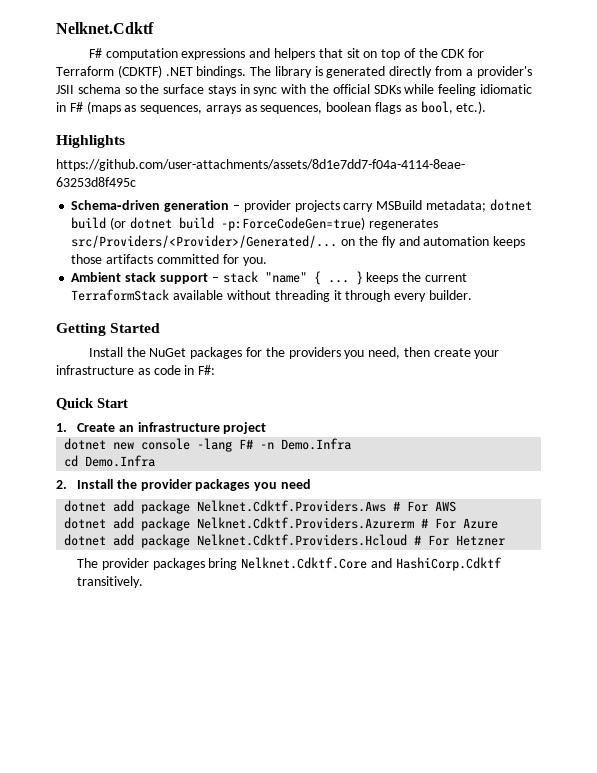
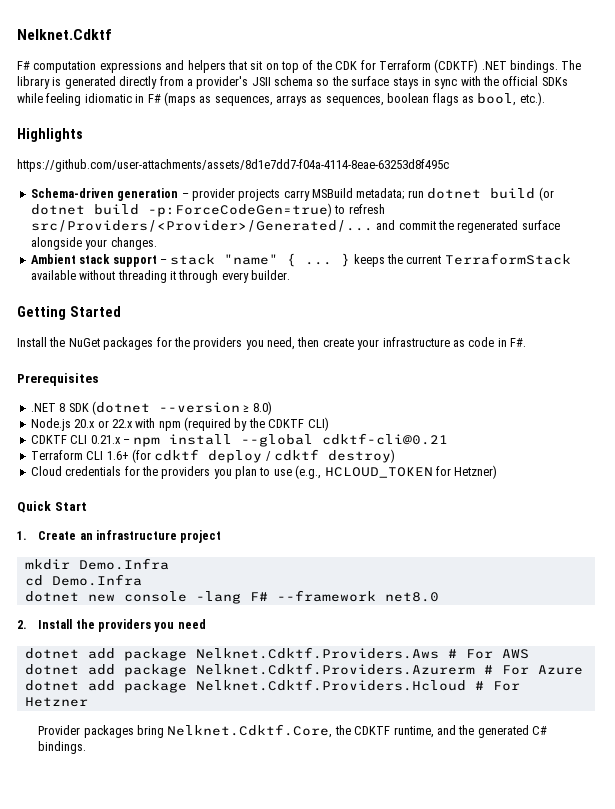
(486, 206) none -> [407,190,424,198] run
[368,219,438,230] [71,235,526,248] [71,254,267,266] regenerates src/Providers/<Provider>/Generated/... on the fly and automation keeps those artifacts committed for you. -> [334,204,385,214] [30,220,560,233] [30,237,157,250] to refresh src/Providers/<Provider>/Generated/... and commit the regenerated surface alongside your changes.
[198,365,216,375] F#: -> [510,338,526,347] [17,373,99,386] [30,401,272,415] [30,417,329,431] [30,433,449,447] [30,449,395,463] [30,465,498,479] F#. // Prerequisites // .NET 8 SDK (dotnet --version ≥ 8.0) // Node.js 20.x or 22.x with npm (required by the CDKTF CLI) // CDKTF CLI 0.21.x – npm install --global cdktf-cli@0.21 // Terraform CLI 1.6+ (for cdktf deploy / cdktf destroy) // Cloud credentials for the providers you plan to use (e.g., HCLOUD_TOKEN for Hetzner)
(267, 428) none -> [24,558,169,570] [24,574,142,586] // mkdir Demo.Infra // cd Demo.Infra
[260,438,352,450] [64,455,156,467] -n Demo.Infra // cd Demo.Infra -> [276,590,439,602] --framework net8.0
[140,479,251,491] provider packages -> [98,619,152,632] providers
[77,557,502,571] [77,576,144,588] The provider packages bring Nelknet.Cdktf.Core and HashiCorp.Cdktf transitively. -> [38,724,548,738] [38,741,87,754] Provider packages bring Nelknet.Cdktf.Core, the CDKTF runtime, and the generated C# bindings.

